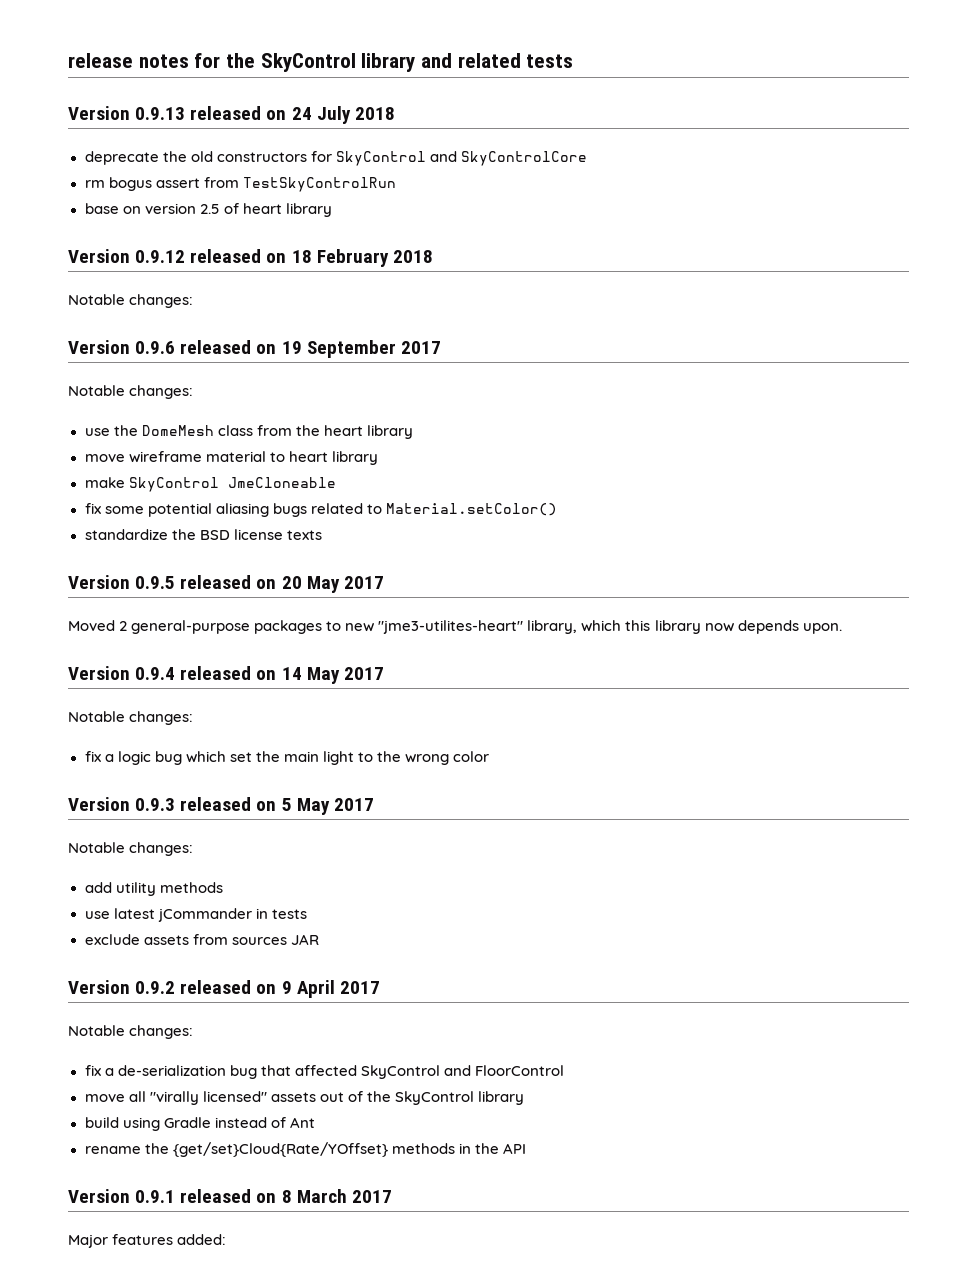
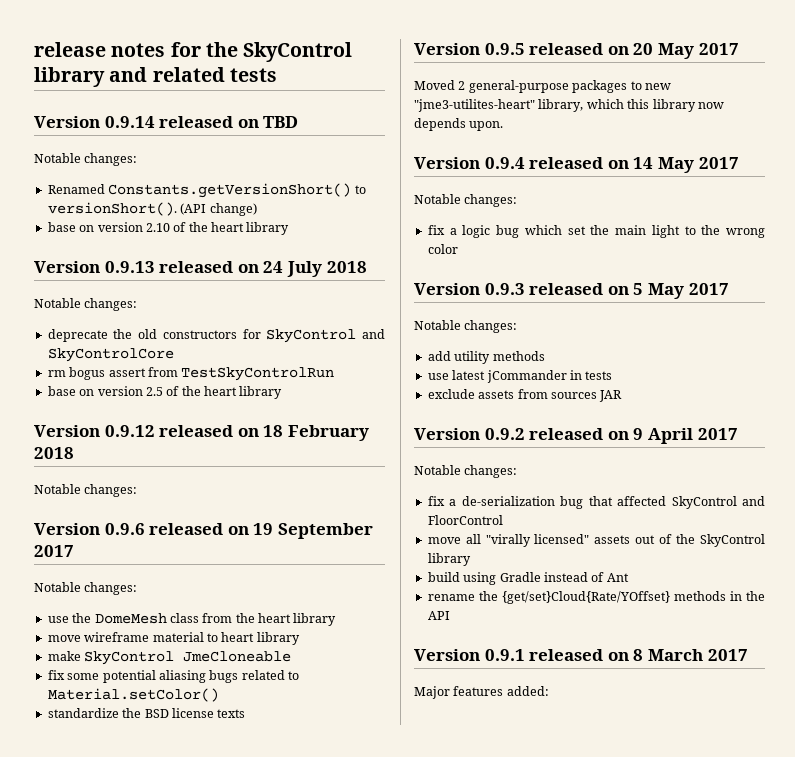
(574, 61) none -> [34,116,299,128] [34,153,138,166] [47,183,366,198] [47,202,257,216] [47,222,290,235] // Version 0.9.14 released on TBD // Notable changes: // Renamed Constants.getVersionShort() to versionShort(). (API change) // base on version 2.10 of the heart library
(395, 113) none -> [34,298,138,311] // Notable changes:
(239, 208) none -> [181,386,201,396] the

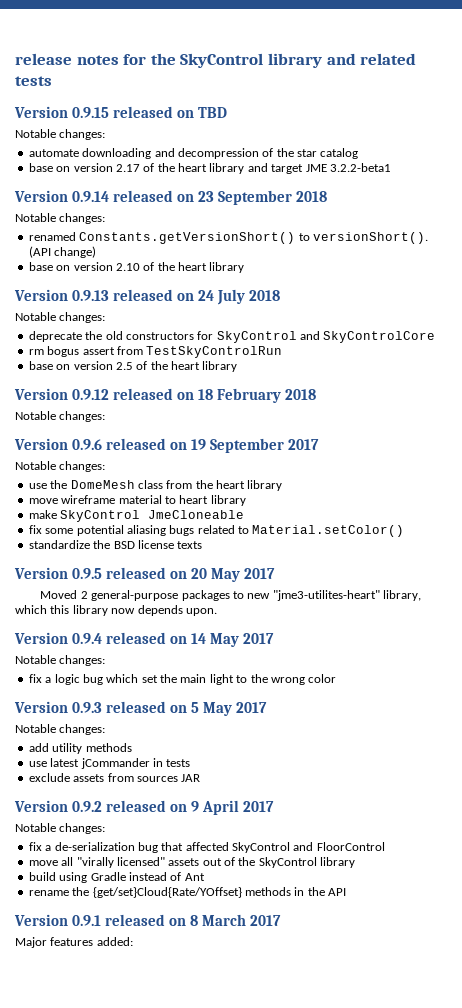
[104,116,155,128] 0.9.14 -> [72,107,110,118] 0.9.15
[47,184,105,194] Renamed -> [28,148,359,159] [28,163,391,174] [14,190,328,205] [15,213,106,224] [28,232,76,241] automate downloading and decompression of the star catalog // base on version 2.17 of the heart library and target JME 3.2.2-beta1 // Version 0.9.14 released on 23 September 2018 // Notable changes: // renamed

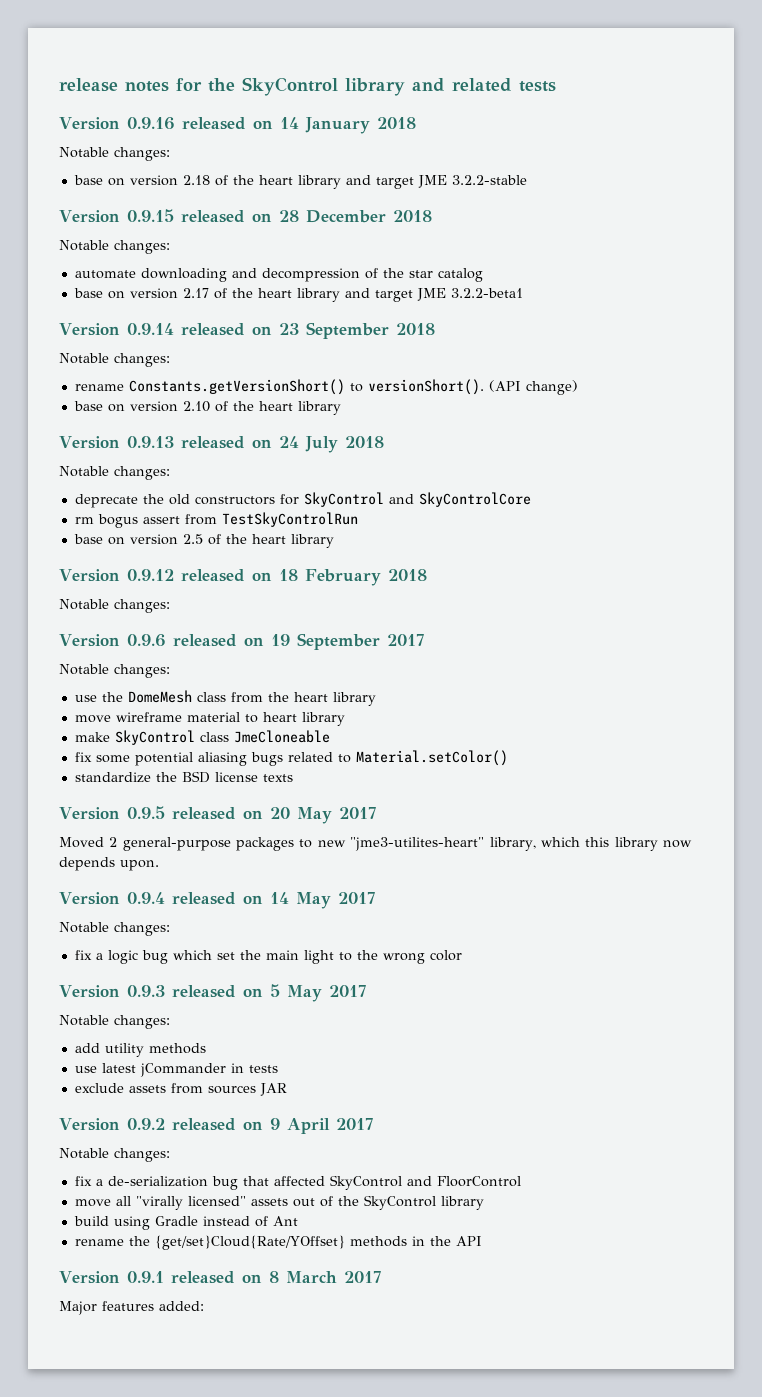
(52, 81) none -> [59,117,416,134] [59,147,170,161] [73,175,527,189] // Version 0.9.16 released on 14 January 2018 // Notable changes: // base on version 2.18 of the heart library and target JME 3.2.2-stable
[198,107,228,118] TBD -> [278,210,432,223] 28 December 2018
[28,232,76,241] renamed -> [74,384,124,391] rename
(141, 516) none -> [199,732,229,742] class

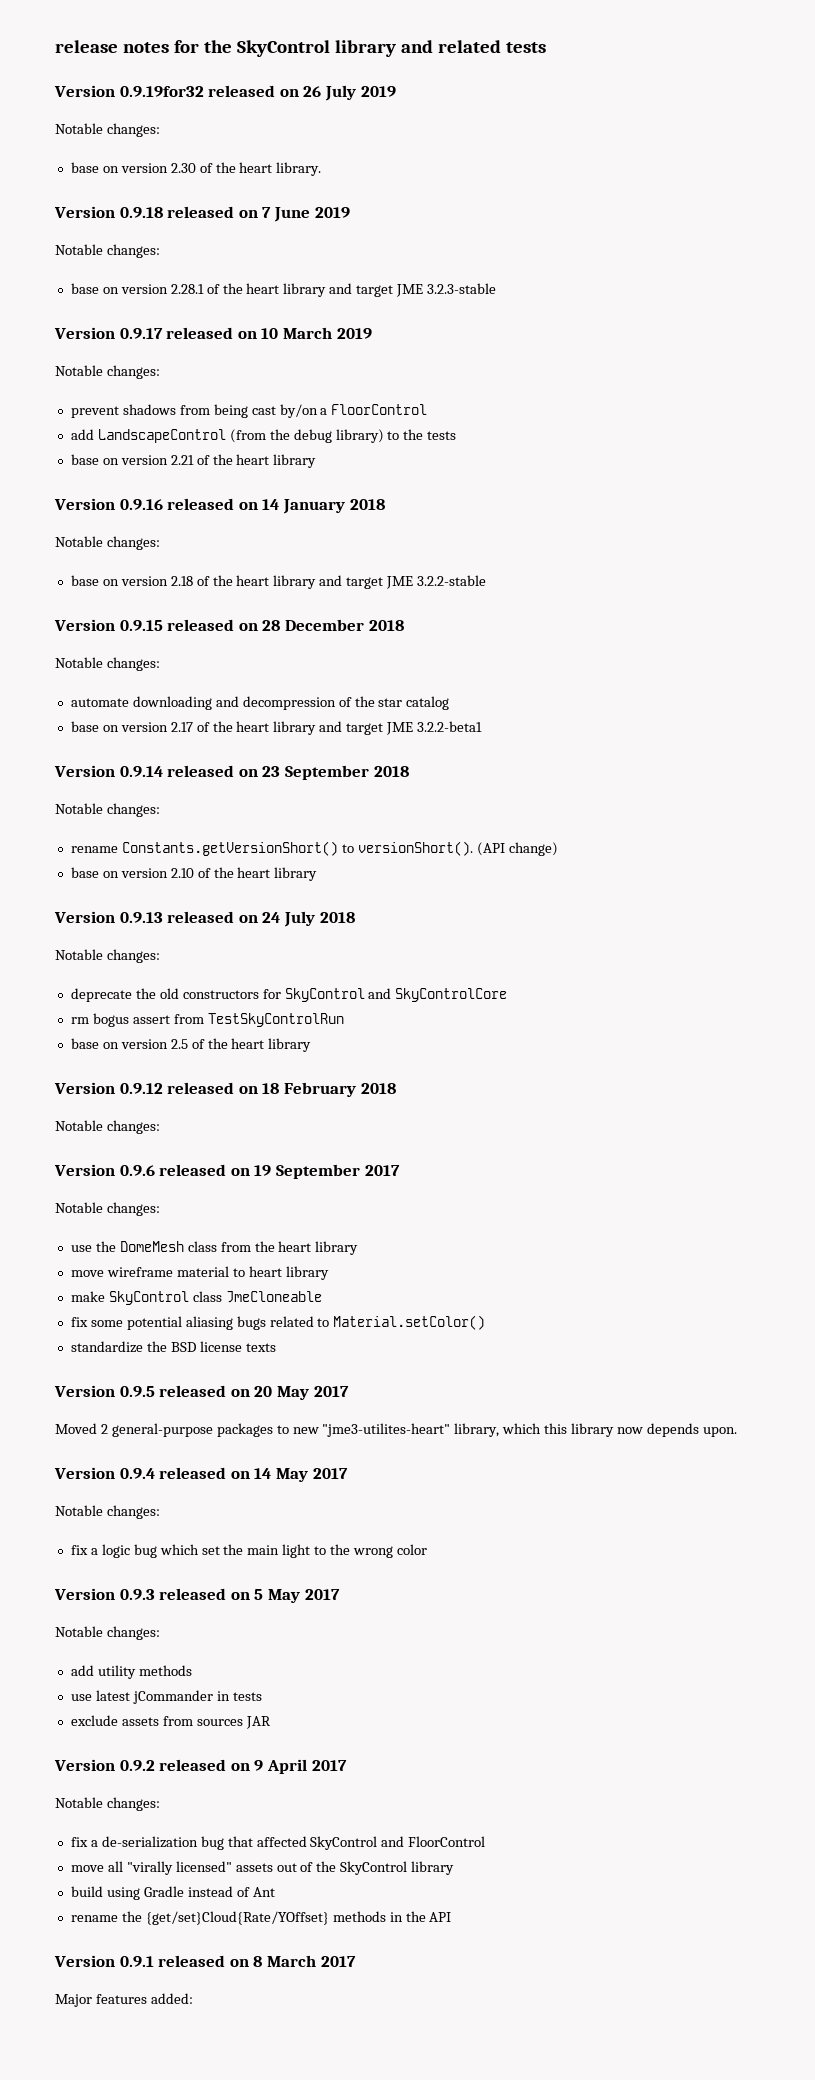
(556, 86) none -> [54,85,396,101] [55,123,160,137] [70,162,322,176] [54,206,350,222] [55,244,160,258] [70,283,497,297] [54,327,372,339] [55,365,160,379] [70,404,428,418] [70,429,457,443] [70,454,317,468] // Version 0.9.19for32 released on 26 July 2019 // Notable changes: // base on version 2.30 of the heart library. // Version 0.9.18 released on 7 June 2019 // Notable changes: // base on version 2.28.1 of the heart library and target JME 3.2.3-stable // Version 0.9.17 released on 10 March 2019 // Notable changes: // prevent shadows from being cast by/on a FloorControl // add LandscapeControl (from the debug library) to the tests // base on version 2.21 of the heart library

